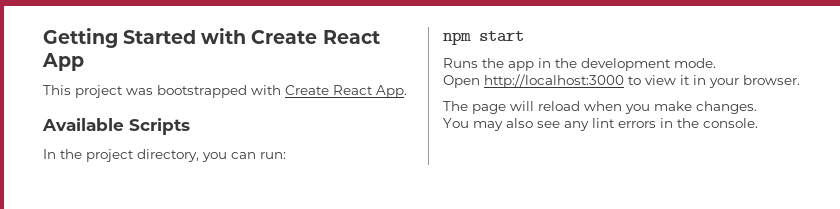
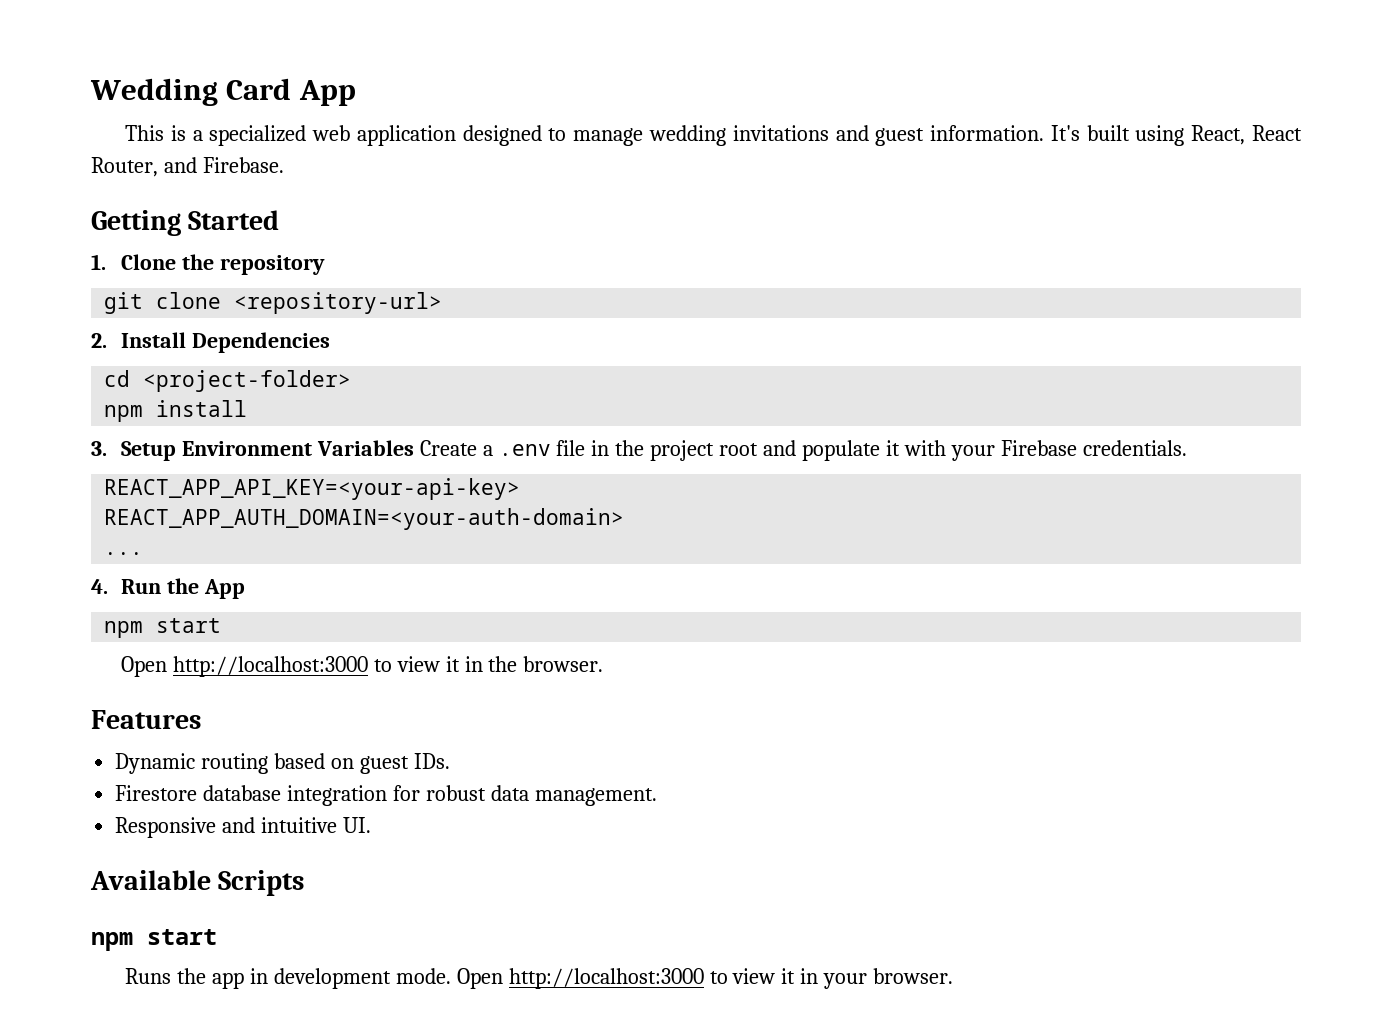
[43,28,380,48] [42,53,84,71] [43,85,407,98] [42,118,190,135] [43,149,286,162] Getting Started with Create React App // This project was bootstrapped with Create React App. // Available Scripts // In the project directory, you can run: -> [90,78,356,106] [124,125,1302,146] [91,157,284,177] [91,210,280,236] [91,254,325,275] [104,292,443,314] [91,332,330,353] [104,370,352,392] [104,400,248,422] [91,440,1187,461] [104,478,521,500] [104,508,625,530] [104,552,144,555] [91,578,245,599] [104,618,222,638] [120,656,604,677] [91,710,201,729] [115,753,450,774] [115,785,657,806] [115,817,372,838] [90,870,305,896] Wedding Card App // This is a specialized web application designed to manage wedding invitations and guest information. It's built using React, React Router, and Firebase. // Getting Started // 1. Clone the repository // git clone <repository-url> // 2. Install Dependencies // cd <project-folder> // npm install // 3. Setup Environment Variables Create a .env file in the project root and populate it with your Firebase credentials. // REACT_APP_API_KEY=<your-api-key> // REACT_APP_AUTH_DOMAIN=<your-auth-domain> // ... // 4. Run the App // npm start // Open http://localhost:3000 to view it in the browser. // Features // Dynamic routing based on guest IDs. // Firestore database integration for robust data management. // Responsive and intuitive UI. // Available Scripts
[555,58,577,68] the -> (268, 976) none
(716, 63) // -> (451, 976) none
[443,101,757,114] [443,118,758,131] // The page will reload when you make changes. // You may also see any lint errors in the console. -> (954, 976) none

